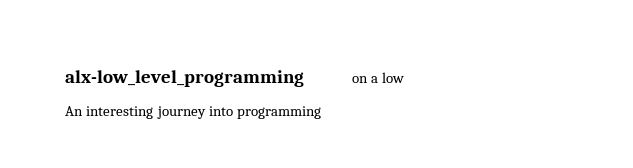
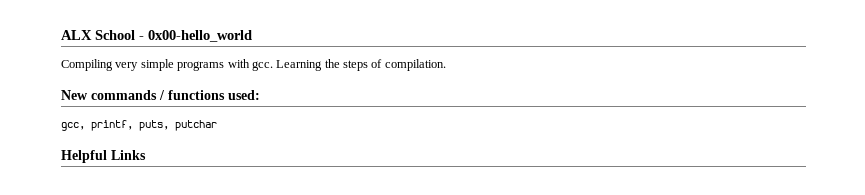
[65,70,304,87] [65,106,321,119] [352,72,404,83] alx-low_level_programming // An interesting journey into programming on a low -> [61,30,252,42] [61,59,446,71] [61,90,260,100] [61,120,217,131] [61,150,146,163] ALX School - 0x00-hello_world // Compiling very simple programs with gcc. Learning the steps of compilation. // New commands / functions used: // gcc, printf, puts, putchar // Helpful Links

